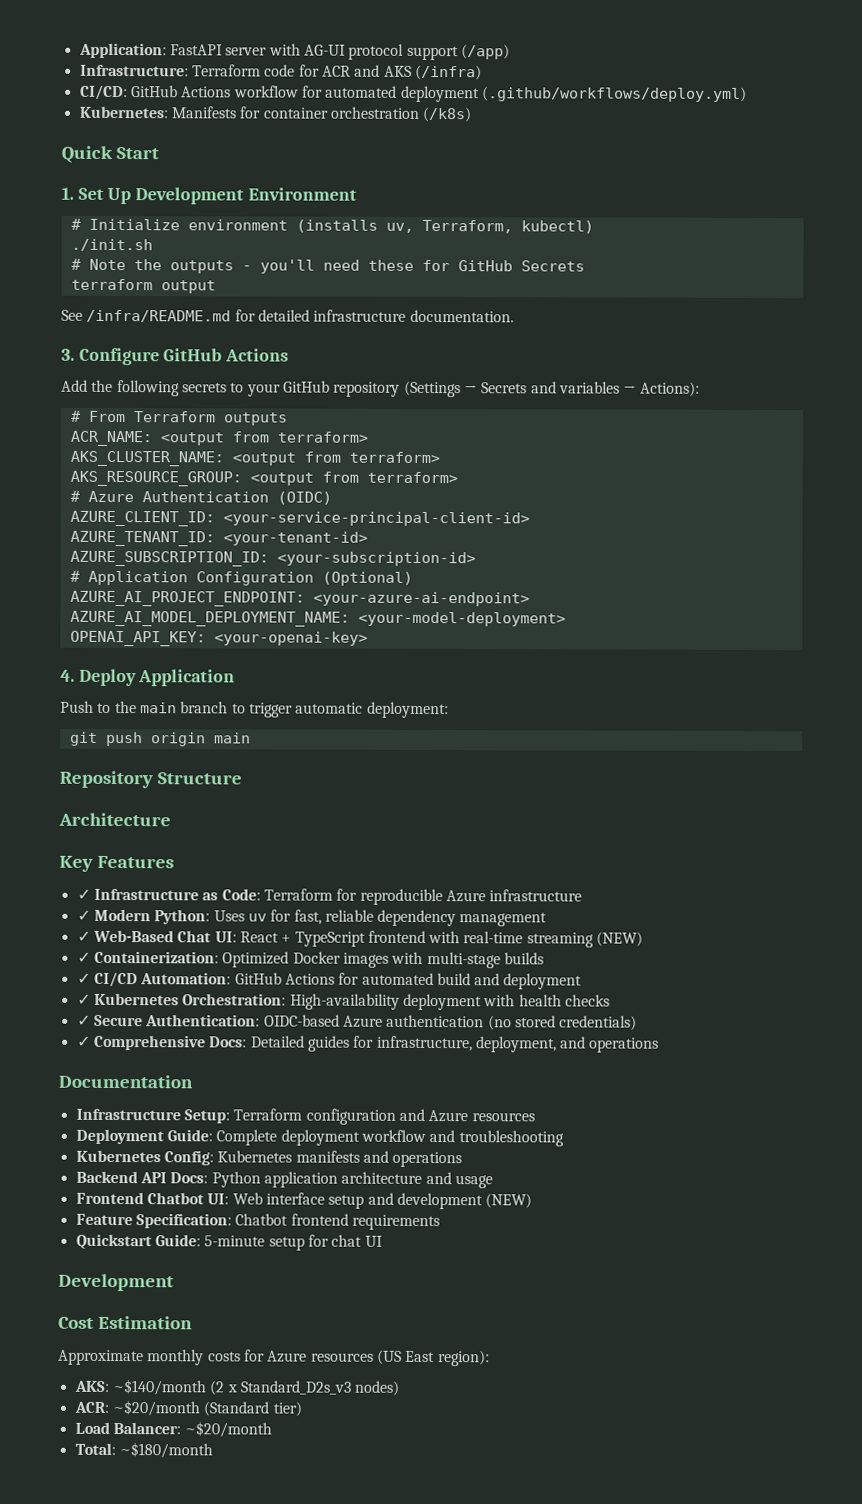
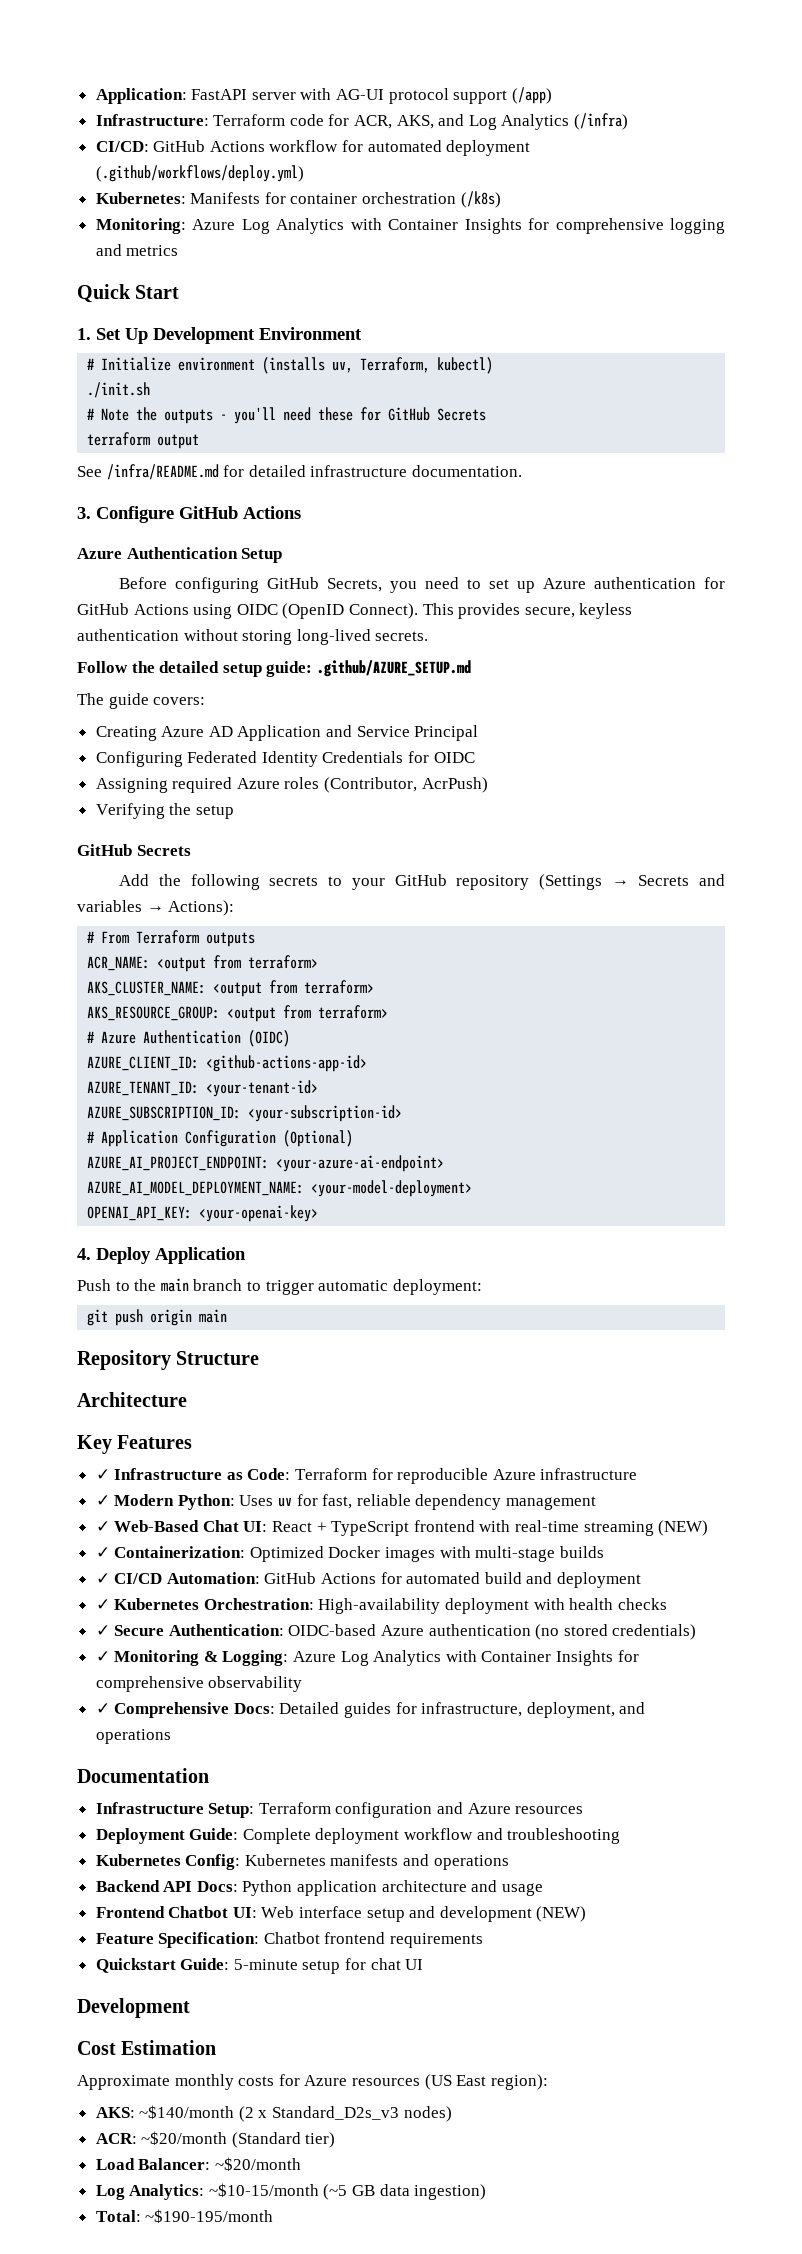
[321,64,412,77] ACR and AKS -> [354,114,570,130] ACR, AKS, and Log Analytics
(473, 114) none -> [95,218,725,234] [95,244,179,256] // Monitoring: Azure Log Analytics with Container Insights for comprehensive logging and metrics
(290, 355) none -> [77,547,283,563] [119,577,726,593] [77,603,633,619] [77,629,429,645] [77,660,471,677] [77,693,206,709] [95,725,479,741] [95,751,475,767] [95,777,488,793] [95,803,234,819] [77,844,191,856] // Azure Authentication Setup // Before configuring GitHub Secrets, you need to set up Azure authentication for GitHub Actions using OIDC (OpenID Connect). This provides secure, keyless authentication without storing long-lived secrets. // Follow the detailed setup guide: .github/AZURE_SETUP.md // The guide covers: // Creating Azure AD Application and Service Principal // Configuring Federated Identity Credentials for OIDC // Assigning required Azure roles (Contributor, AcrPush) // Verifying the setup // GitHub Secrets
[222,511,530,527] <your-service-principal-client-id> -> [206,1055,368,1072] <github-actions-app-id>
(638, 1023) none -> [95,1650,639,1666] [95,1676,303,1692] // ✓ Monitoring & Logging: Azure Log Analytics with Container Insights for comprehensive observability
(273, 1429) none -> [95,2183,487,2200] // Log Analytics: ~$10-15/month (~5 GB data ingestion)
[118,1442,213,1459] ~$180/month -> [145,2209,274,2223] ~$190-195/month

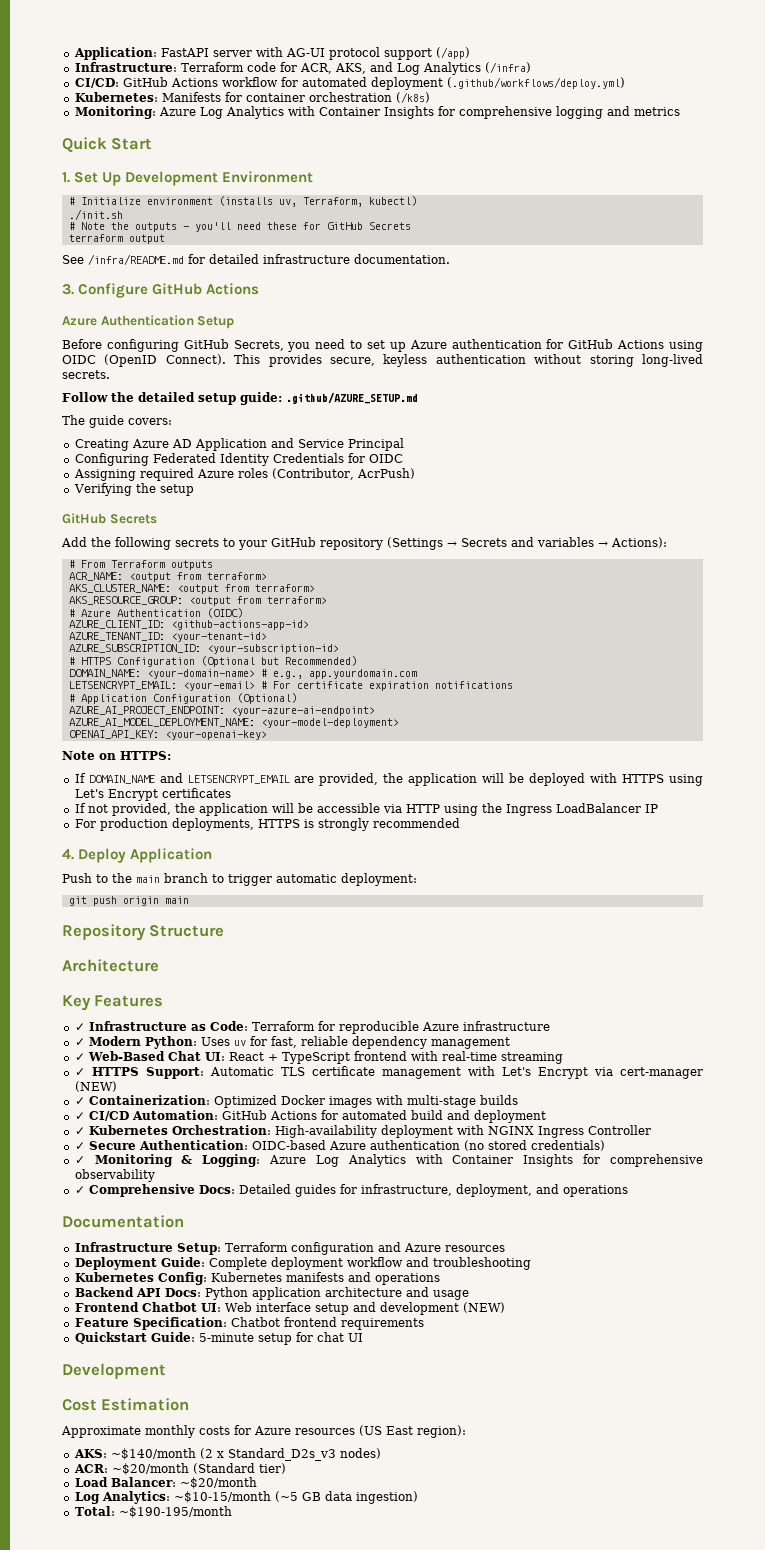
(403, 1113) none -> [68,656,357,667] [68,669,417,679] [68,681,513,691] // # HTTPS Configuration (Optional but Recommended) // DOMAIN_NAME: <your-domain-name> # e.g., app.yourdomain.com // LETSENCRYPT_EMAIL: <your-email> # For certificate expiration notifications
(319, 1213) none -> [62,751,171,760] [74,773,703,786] [74,788,231,801] [74,803,658,816] [74,818,460,831] // Note on HTTPS: // If DOMAIN_NAME and LETSENCRYPT_EMAIL are provided, the application will be deployed with HTTPS using Let's Encrypt certificates // If not provided, the application will be accessible via HTTP using the Ingress LoadBalancer IP // For production deployments, HTTPS is strongly recommended
(654, 1528) none -> [74,1066,703,1079] // ✓ HTTPS Support: Automatic TLS certificate management with Let's Encrypt via cert-manager
[569,1598,667,1610] health checks -> [487,1125,651,1138] NGINX Ingress Controller

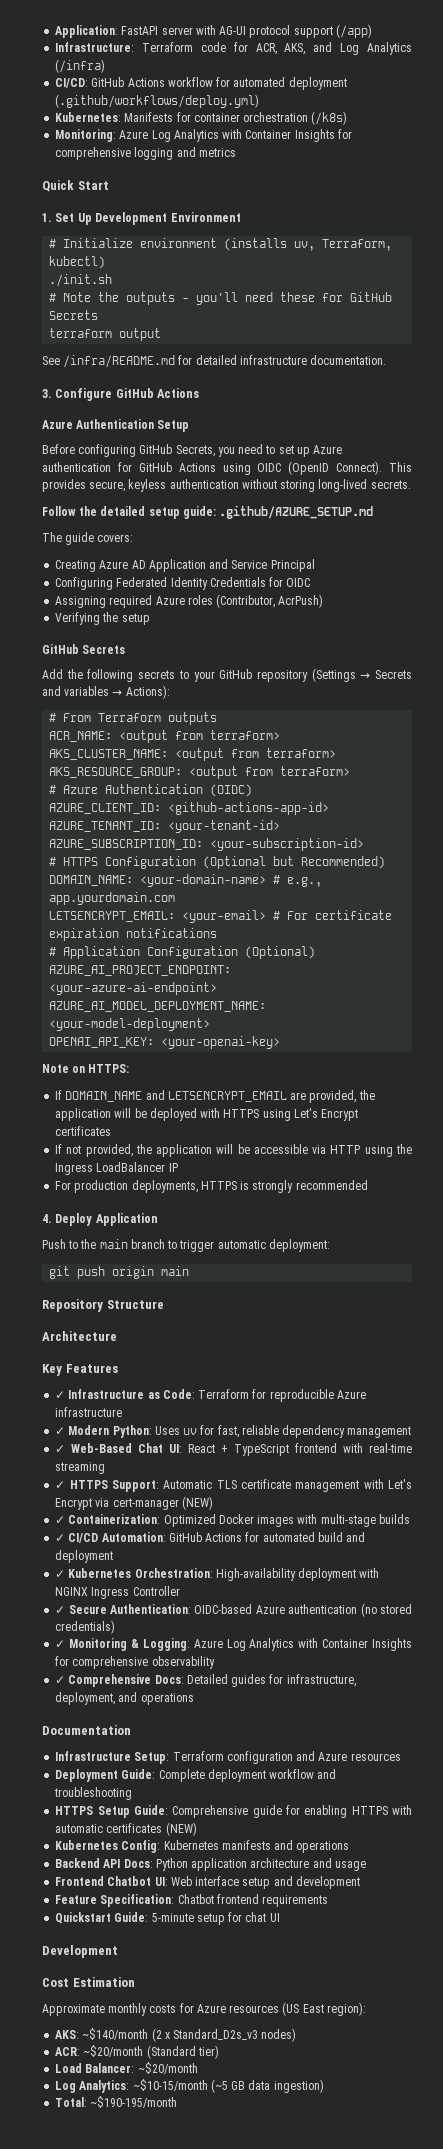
(531, 1263) none -> [55,1805,413,1818] [55,1822,197,1836] // HTTPS Setup Guide: Comprehensive guide for enabling HTTPS with automatic certificates (NEW)
[462,1302,505,1313] (NEW) -> (360, 1882) none

